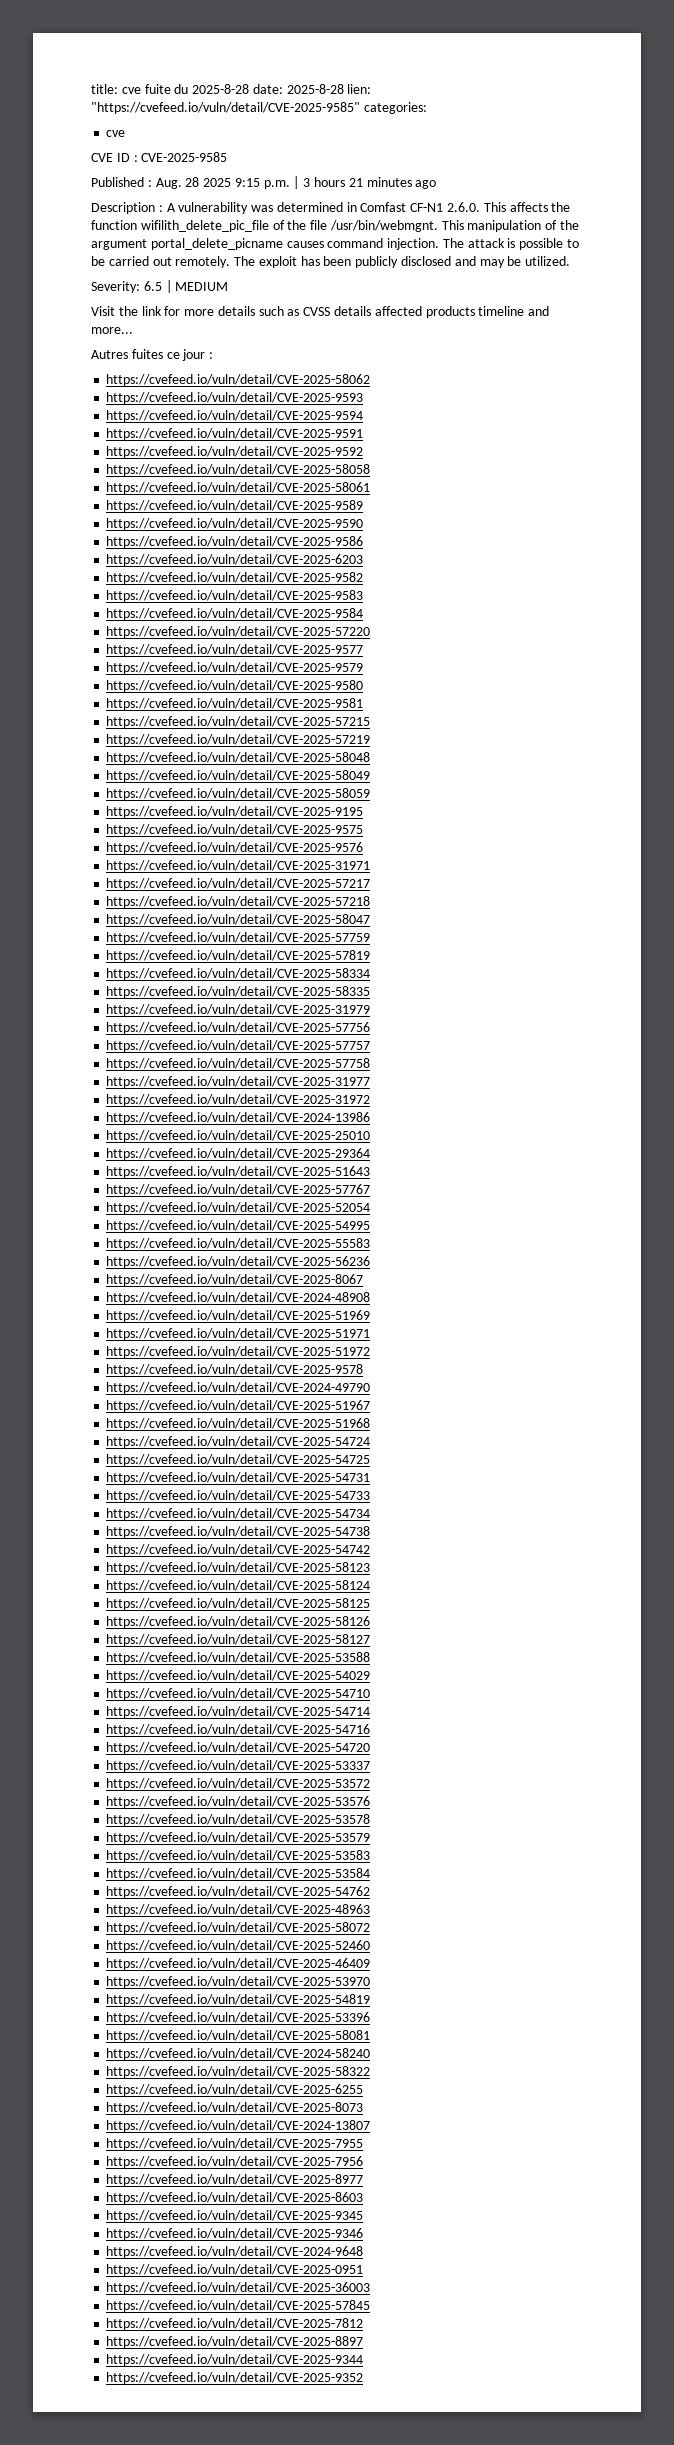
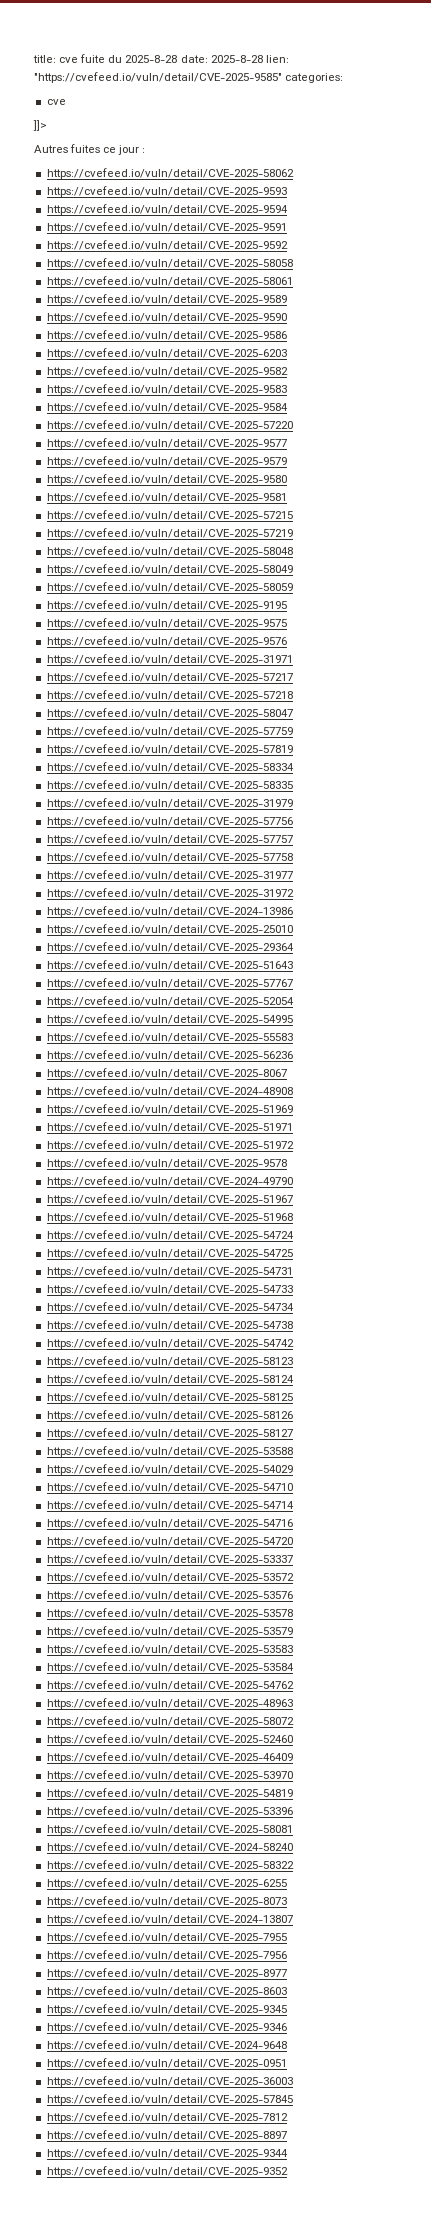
[91,152,228,162] [91,176,437,189] [91,202,571,214] [91,220,580,232] [91,238,580,250] [91,256,571,268] [91,280,229,293] [91,306,550,318] [91,327,133,334] CVE ID : CVE-2025-9585 // Published : Aug. 28 2025 9:15 p.m. | 3 hours 21 minutes ago // Description : A vulnerability was determined in Comfast CF-N1 2.6.0. This affects the function wifilith_delete_pic_file of the file /usr/bin/webmgnt. This manipulation of the argument portal_delete_picname causes command injection. The attack is possible to be carried out remotely. The exploit has been publicly disclosed and may be utilized. // Severity: 6.5 | MEDIUM // Visit the link for more details such as CVSS details affected products timeline and more... -> [33,120,47,131] ]]>

